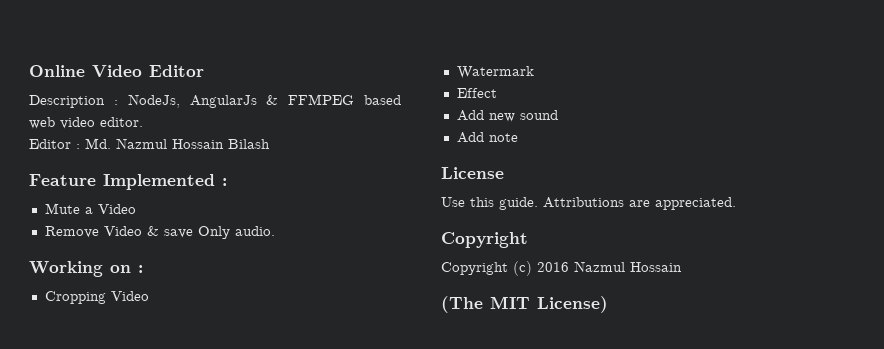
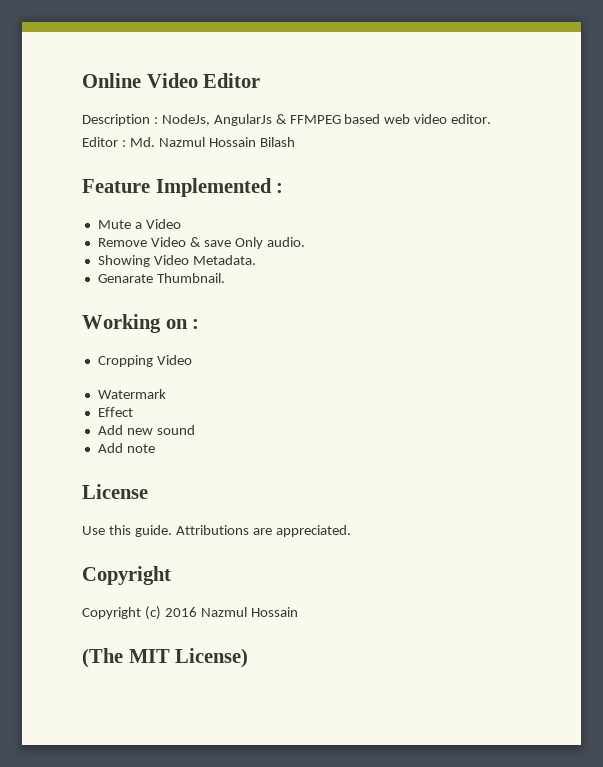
(275, 231) none -> [97,255,256,267] [97,273,225,283] // Showing Video Metadata. // Genarate Thumbnail.

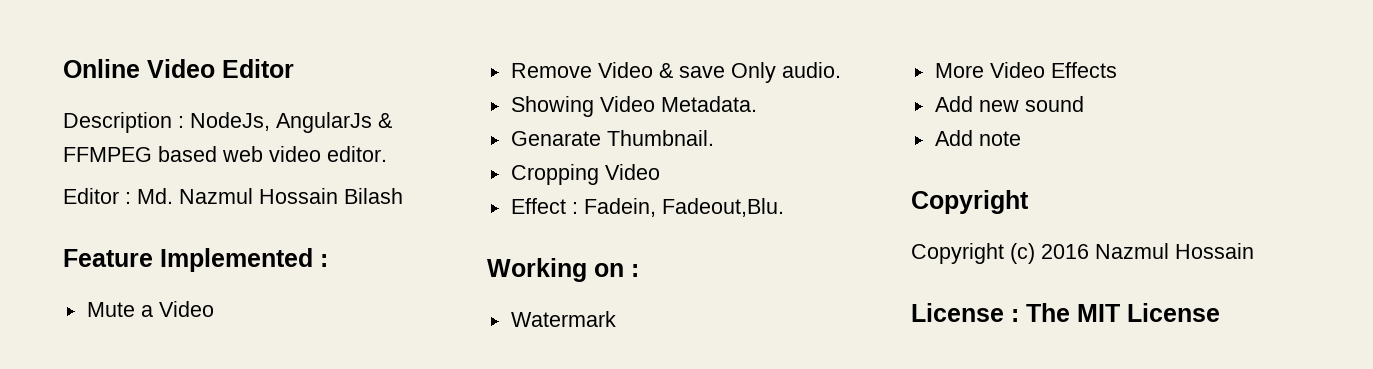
(225, 278) none -> [510,164,660,185] [510,198,784,217] // Cropping Video // Effect : Fadein, Fadeout,Blu.
[97,355,192,367] // Cropping Video -> (639, 270) none
[97,407,133,417] Effect -> [934,62,1117,78] More Video Effects
[82,484,148,499] [82,525,351,537] // License // Use this guide. Attributions are appreciated. -> (1021, 138) none
[82,648,249,668] (The MIT License) -> [911,303,1220,322] License : The MIT License

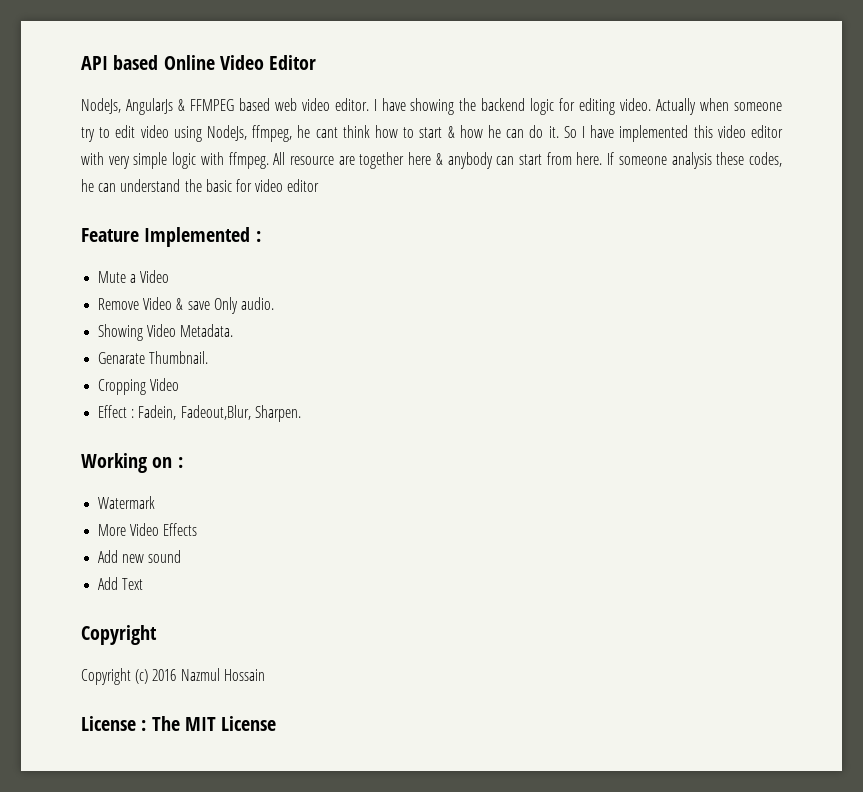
(63, 68) none -> [81,55,159,70] API based
[63,112,184,133] Description : -> (317, 62) none
[63,188,403,204] // Editor : Md. Nazmul Hossain Bilash -> [373,98,783,115] [81,125,783,142] [81,152,782,169] [81,179,320,192] I have showing the backend logic for editing video. Actually when someone try to edit video using NodeJs, ffmpeg, he cant think how to start & how he can do it. So I have implemented this video editor with very simple logic with ffmpeg. All resource are together here & anybody can start from here. If someone analysis these codes, he can understand the basic for video editor
[661,198,784,217] Fadeout,Blu. -> [180,405,301,422] Fadeout,Blur, Sharpen.
[978,131,1021,146] note -> [122,578,144,590] Text

